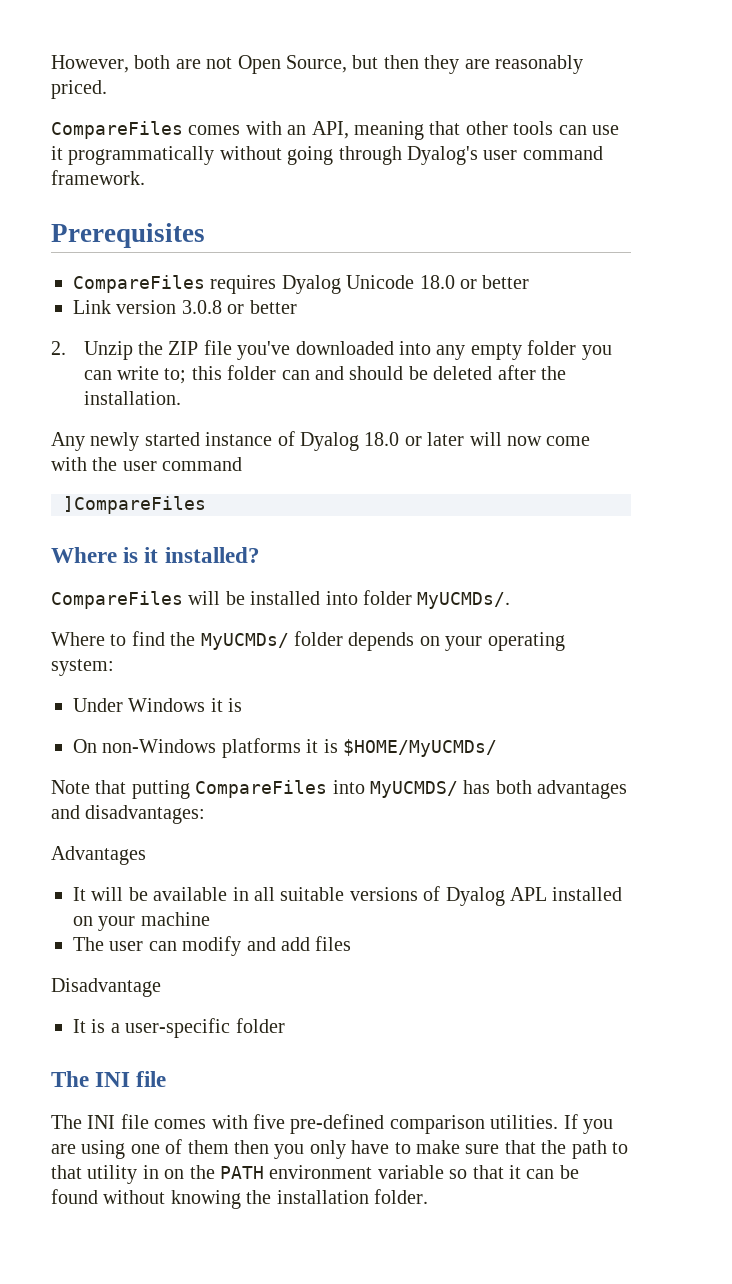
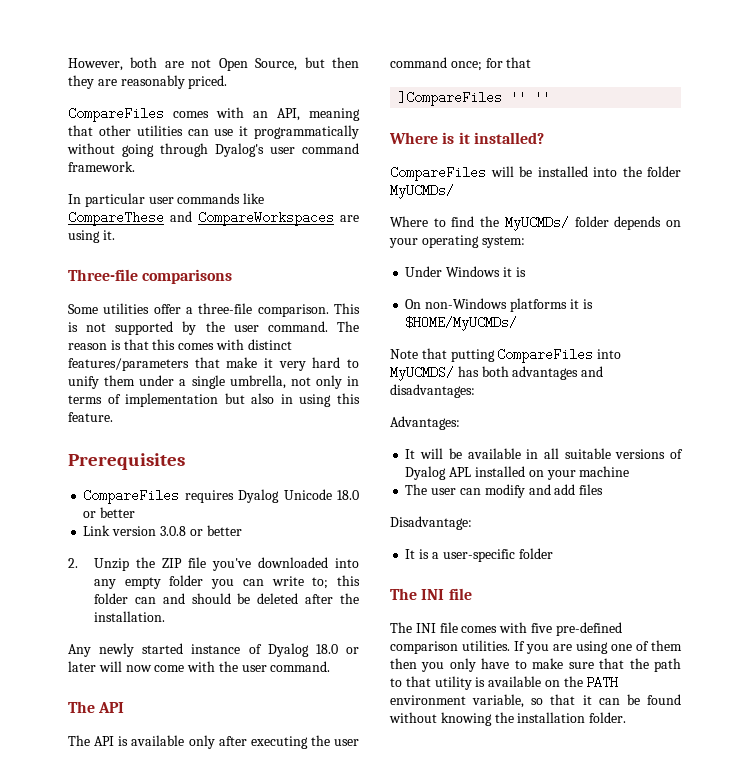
[513,121,554,135] tools -> [136,125,183,136] utilities
(145, 177) none -> [68,193,265,207] [68,211,359,226] [68,230,115,243] [68,269,233,284] [68,303,360,317] [68,321,359,335] [68,339,292,350] [68,357,359,371] [68,375,359,389] [68,393,360,407] [68,412,113,422] // In particular user commands like CompareThese and CompareWorkspaces are using it. // Three-file comparisons // Some utilities offer a three-file comparison. This is not supported by the user command. The reason is that this comes with distinct features/parameters that make it very hard to unify them under a single umbrella, not only in terms of implementation but also in using this feature.
[162,457,243,471] command -> [270,661,331,672] [68,701,125,713] [68,735,359,749] [390,57,532,71] command. // The API // The API is available only after executing the user command once; for that
(206, 505) none -> [510,91,551,104] '' ''
[363,590,511,609] folder MyUCMDs/. -> [622,166,681,177] [390,184,454,199] the folder MyUCMDs/
[51,846,146,865] Advantages -> [390,416,460,430] Advantages:
[51,978,161,997] Disadvantage -> [390,516,472,530] Disadvantage:
[142,1165,159,1179] in -> [475,676,542,687] is available
[377,1165,444,1179] variable -> [472,694,525,708] variable,

